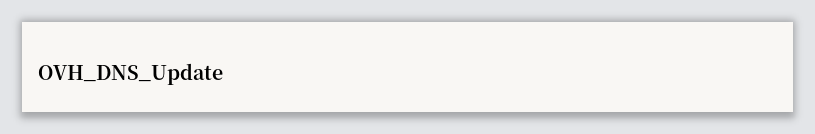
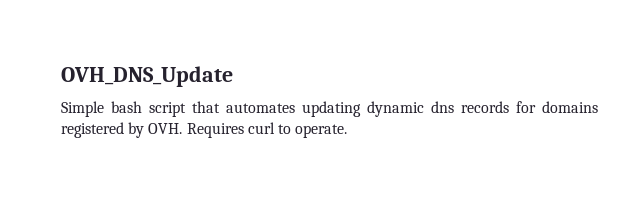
(223, 74) none -> [61,101,598,117] [61,122,348,138] // Simple bash script that automates updating dynamic dns records for domains registered by OVH. Requires curl to operate.

